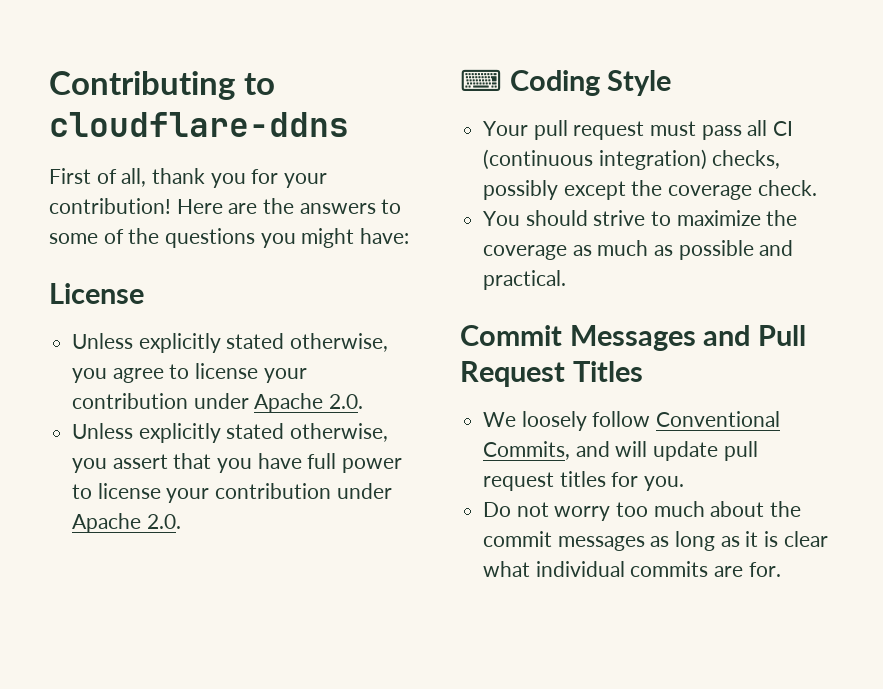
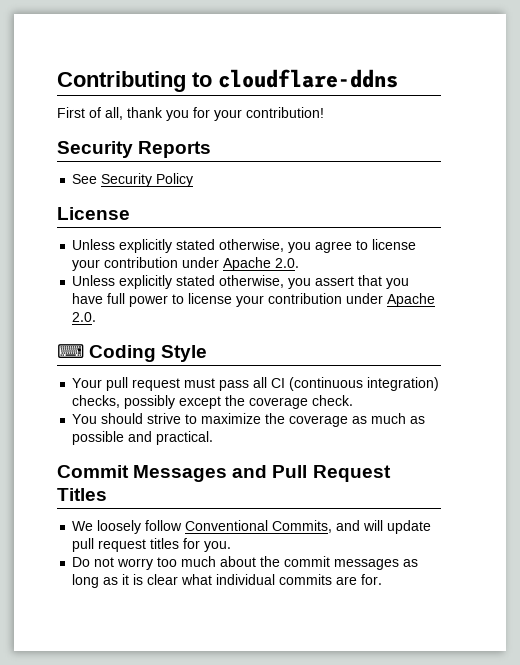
[176,198,402,214] [49,228,410,248] Here are the answers to some of the questions you might have: -> [57,141,212,158] [72,173,194,187] // Security Reports // See Security Policy

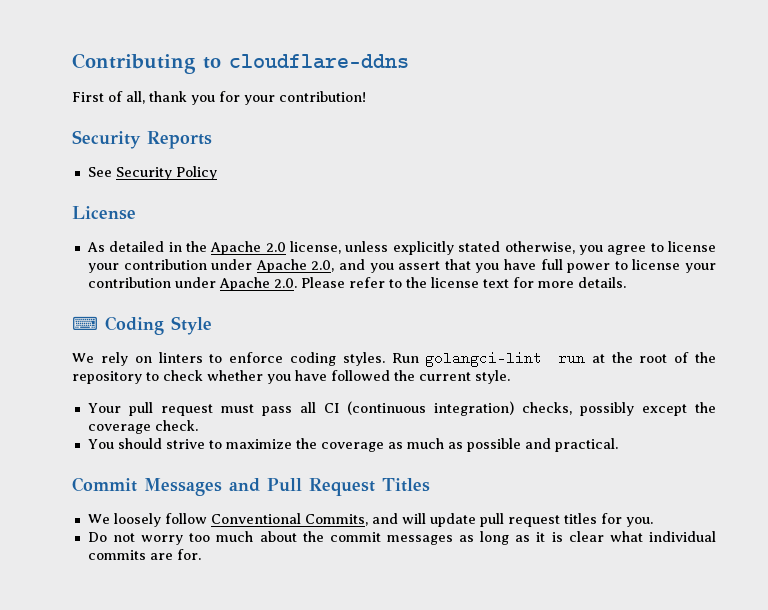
[72,239,116,250] Unless -> [86,241,389,255] As detailed in the Apache 2.0 license, unless
[275,258,300,268] [72,275,285,289] 2.0. // Unless explicitly stated otherwise, -> [311,259,365,272] 2.0, and
[57,344,208,362] // ⌨ Coding Style -> [300,277,626,288] [72,316,212,335] [72,351,716,367] [72,370,510,384] Please refer to the license text for more details. // ⌨ Coding Style // We rely on linters to enforce coding styles. Run golangci-lint run at the root of the repository to check whether you have followed the current style.

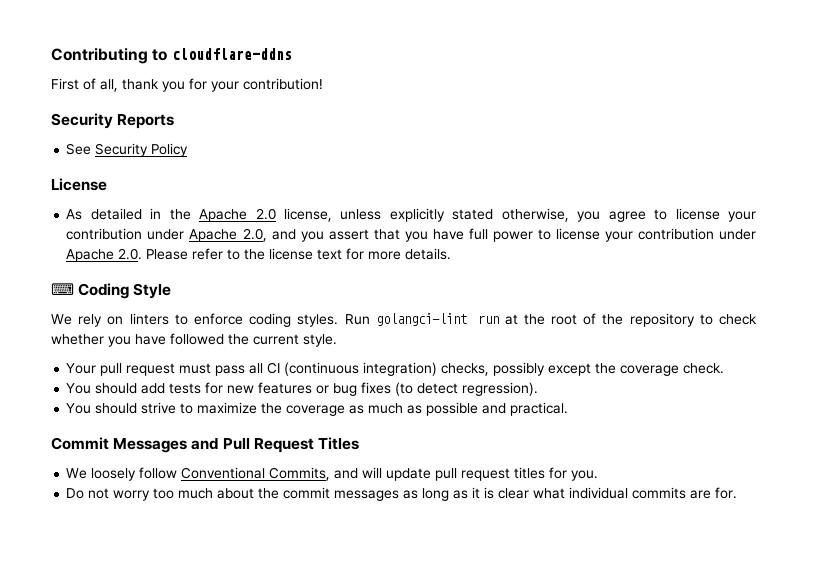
(198, 425) none -> [66,382,539,396] // You should add tests for new features or bug fixes (to detect regression).

